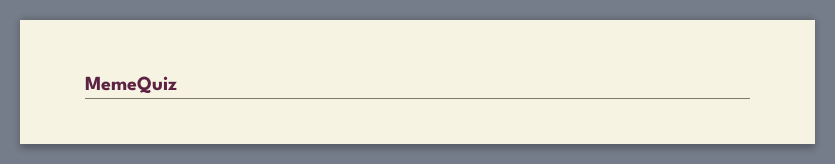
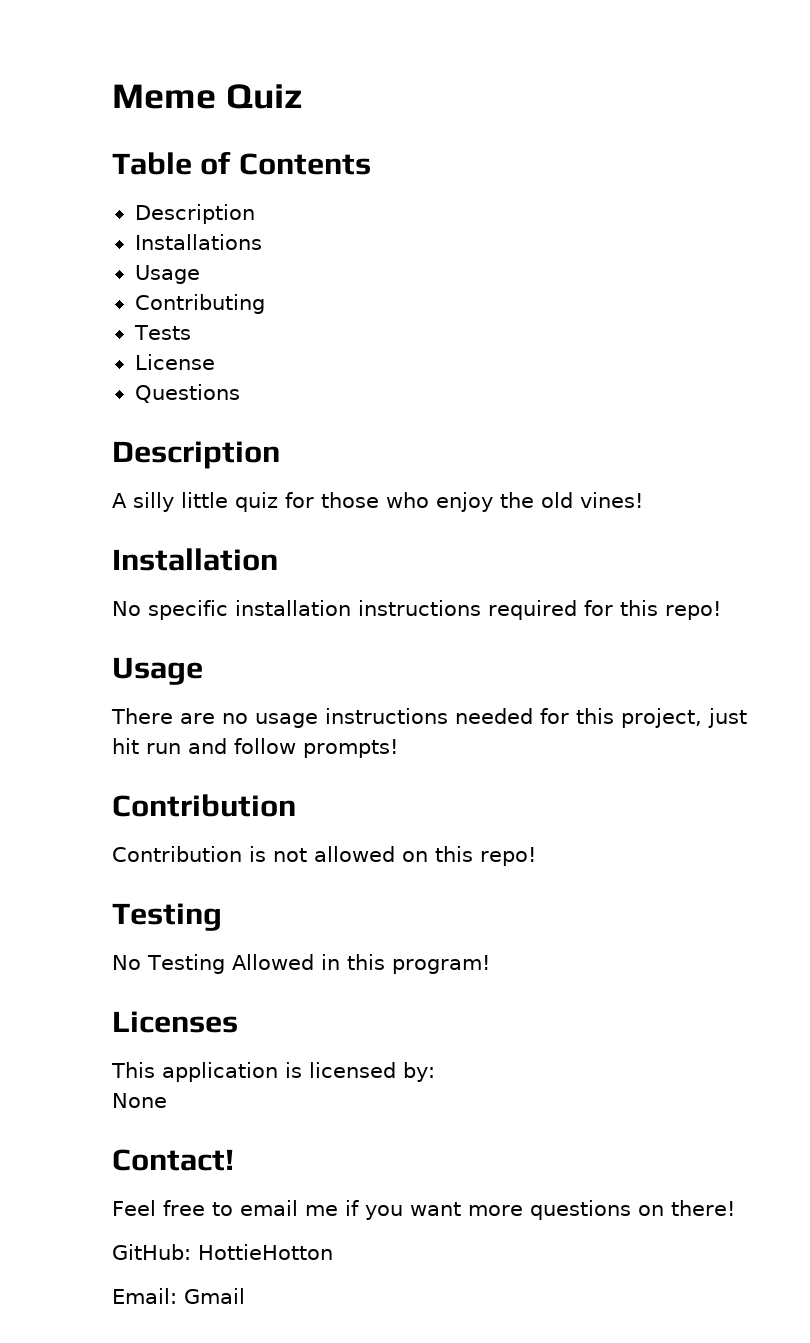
[85,76,177,94] MemeQuiz -> [112,84,302,109] [112,152,371,175] [134,204,255,224] [134,234,262,250] [134,265,200,284] [134,294,265,314] [133,325,191,340] [134,354,215,370] [134,384,240,403] [112,441,280,469] [112,492,643,512] [112,548,278,571] [112,600,721,620] [112,657,203,685] [111,708,747,728] [112,738,398,758] [112,794,296,817] [112,846,536,866] [112,903,222,931] [112,954,490,974] [112,1011,238,1033] [111,1062,435,1082] [112,1093,167,1108] [112,1149,234,1171] [112,1200,735,1220] [112,1244,333,1260] [112,1288,245,1304] Meme Quiz // Table of Contents // Description // Installations // Usage // Contributing // Tests // License // Questions // Description // A silly little quiz for those who enjoy the old vines! // Installation // No specific installation instructions required for this repo! // Usage // There are no usage instructions needed for this project, just hit run and follow prompts! // Contribution // Contribution is not allowed on this repo! // Testing // No Testing Allowed in this program! // Licenses // This application is licensed by: // None // Contact! // Feel free to email me if you want more questions on there! // GitHub: HottieHotton // Email: Gmail

